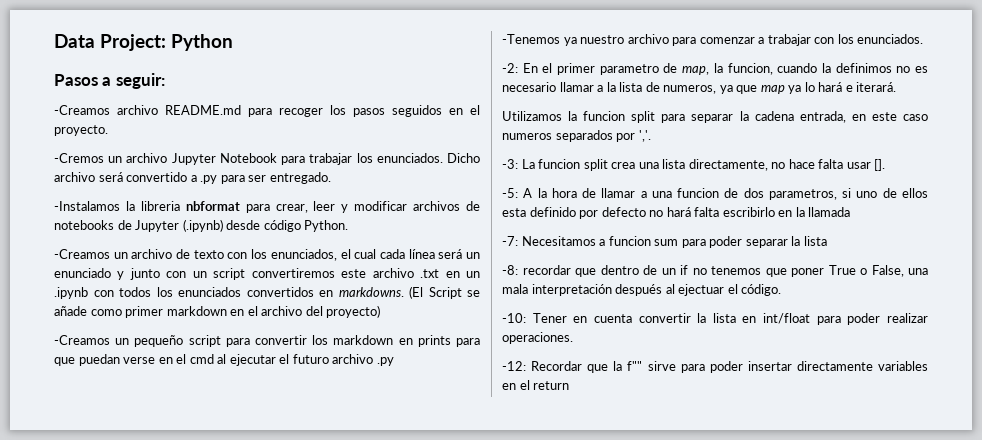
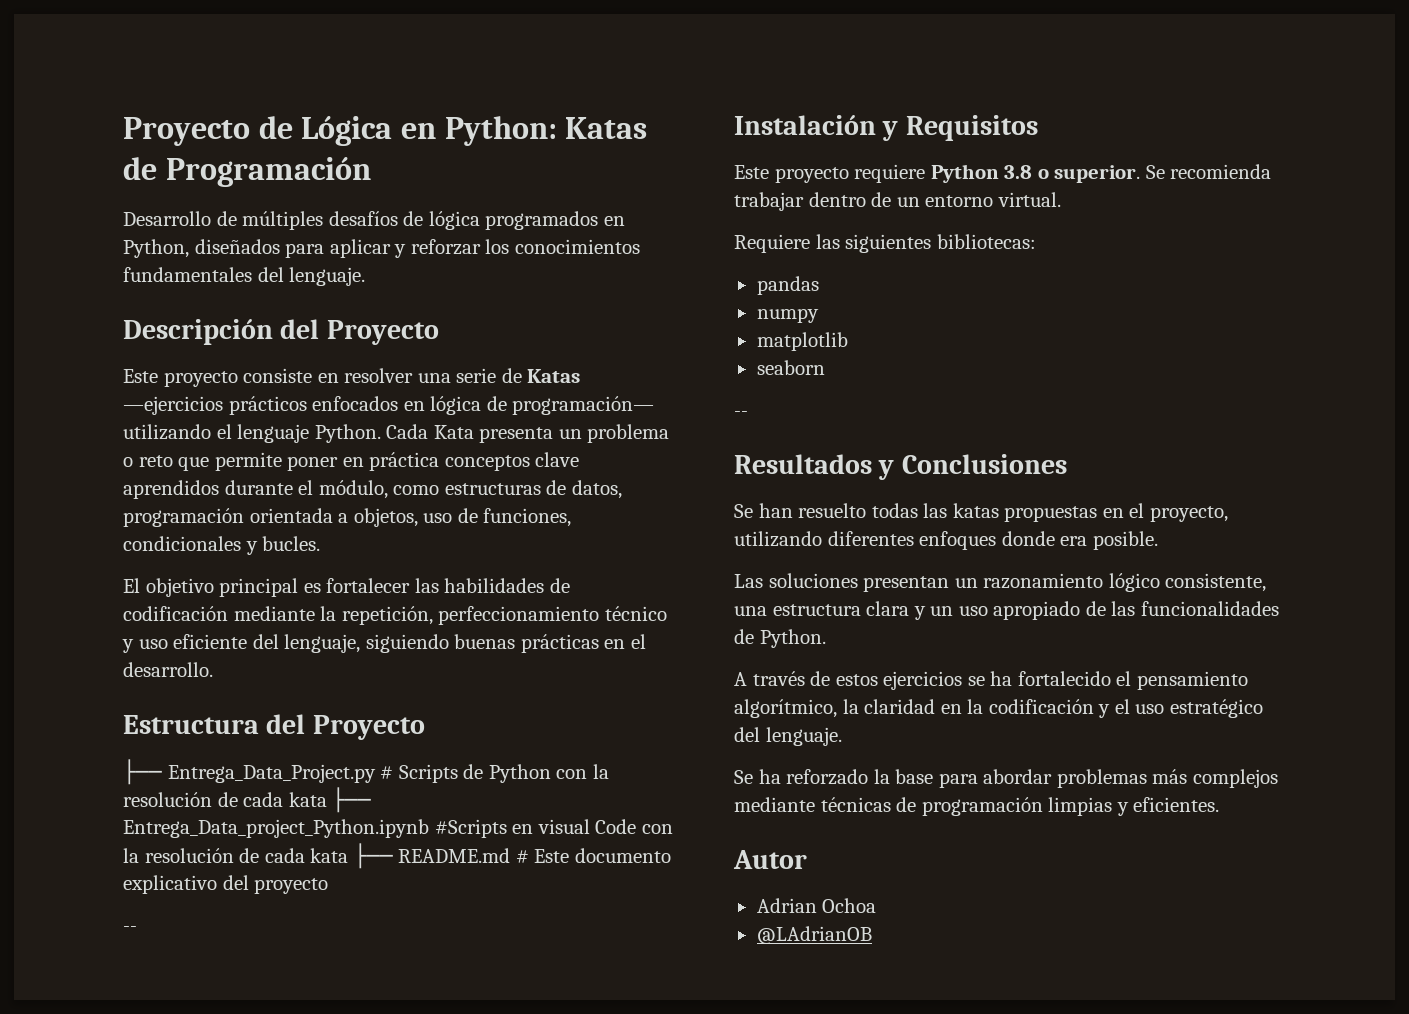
[54,34,233,51] [54,73,165,89] [54,105,480,117] [54,125,108,136] [54,153,481,165] [54,172,331,184] [54,201,480,213] [54,219,349,232] [54,249,480,261] [54,268,480,280] [54,286,480,299] [54,305,381,318] [54,335,480,347] [54,354,394,366] [502,34,924,46] [502,63,928,75] [502,82,897,94] [502,111,928,123] [502,130,651,142] [502,159,886,171] [502,188,928,200] [502,207,851,219] [502,236,827,248] [502,265,928,277] [502,284,782,296] [502,313,928,325] [502,332,573,344] [502,361,928,373] [502,380,570,390] Data Project: Python // Pasos a seguir: // -Creamos archivo README.md para recoger los pasos seguidos en el proyecto. // -Cremos un archivo Jupyter Notebook para trabajar los enunciados. Dicho archivo será convertido a .py para ser entregado. // -Instalamos la libreria nbformat para crear, leer y modificar archivos de notebooks de Jupyter (.ipynb) desde código Python. // -Creamos un archivo de texto con los enunciados, el cual cada línea será un enunciado y junto con un script convertiremos este archivo .txt en un .ipynb con todos los enunciados convertidos en markdowns. (El Script se añade como primer markdown en el archivo del proyecto) // -Creamos un pequeño script para convertir los markdown en prints para que puedan verse en el cmd al ejecutar el futuro archivo .py // -Tenemos ya nuestro archivo para comenzar a trabajar con los enunciados. // -2: En el primer parametro de map, la funcion, cuando la definimos no es necesario llamar a la lista de numeros, ya que map ya lo hará e iterará. // Utilizamos la funcion split para separar la cadena entrada, en este caso numeros separados por ','. // -3: La funcion split crea una lista directamente, no hace falta usar []. // -5: A la hora de llamar a una funcion de dos parametros, si uno de ellos esta definido por defecto no hará falta escribirlo en la llamada // -7: Necesitamos a funcion sum para poder separar la lista // -8: recordar que dentro de un if no tenemos que poner True o False, una mala interpretación después al ejectuar el código. // -10: Tener en cuenta convertir la lista en int/float para poder realizar operaciones. // -12: Recordar que la f"" sirve para poder insertar directamente variables en el return -> [123,116,648,146] [123,157,371,187] [123,211,625,230] [123,239,640,258] [123,267,366,286] [123,319,439,345] [123,368,581,387] [123,396,655,415] [123,424,670,443] [123,452,580,471] [123,480,622,499] [123,508,572,527] [123,536,321,555] [123,578,570,597] [123,606,667,625] [122,634,646,653] [123,662,213,677] [123,714,425,740] [123,759,609,785] [123,787,372,813] [123,819,673,838] [123,843,671,869] [123,875,329,894] [123,926,137,932] [734,115,1038,141] [734,164,1272,183] [734,192,1061,211] [734,234,1036,253] [756,276,819,295] [756,308,819,323] [756,332,848,351] [756,360,825,375] [734,411,748,417] [734,454,1067,480] [734,503,1228,522] [734,531,1158,550] [734,573,1267,592] [734,601,1279,620] [734,629,826,648] [734,671,1248,690] [734,699,1263,718] [734,727,842,746] [734,769,1278,788] [734,797,1220,816] [733,850,807,869] [756,898,877,913] [756,926,872,944] Proyecto de Lógica en Python: Katas de Programación // Desarrollo de múltiples desafíos de lógica programados en Python, diseñados para aplicar y reforzar los conocimientos fundamentales del lenguaje. // Descripción del Proyecto // Este proyecto consiste en resolver una serie de Katas —ejercicios prácticos enfocados en lógica de programación— utilizando el lenguaje Python. Cada Kata presenta un problema o reto que permite poner en práctica conceptos clave aprendidos durante el módulo, como estructuras de datos, programación orientada a objetos, uso de funciones, condicionales y bucles. // El objetivo principal es fortalecer las habilidades de codificación mediante la repetición, perfeccionamiento técnico y uso eficiente del lenguaje, siguiendo buenas prácticas en el desarrollo. // Estructura del Proyecto // ├── Entrega_Data_Project.py # Scripts de Python con la resolución de cada kata ├── Entrega_Data_project_Python.ipynb #Scripts en visual Code con la resolución de cada kata ├── README.md # Este documento explicativo del proyecto // -- // Instalación y Requisitos // Este proyecto requiere Python 3.8 o superior. Se recomienda trabajar dentro de un entorno virtual. // Requiere las siguientes bibliotecas: // pandas // numpy // matplotlib // seaborn // -- // Resultados y Conclusiones // Se han resuelto todas las katas propuestas en el proyecto, utilizando diferentes enfoques donde era posible. // Las soluciones presentan un razonamiento lógico consistente, una estructura clara y un uso apropiado de las funcionalidades de Python. // A través de estos ejercicios se ha fortalecido el pensamiento algorítmico, la claridad en la codificación y el uso estratégico del lenguaje. // Se ha reforzado la base para abordar problemas más complejos mediante técnicas de programación limpias y eficientes. // Autor // Adrian Ochoa // @LAdrianOB

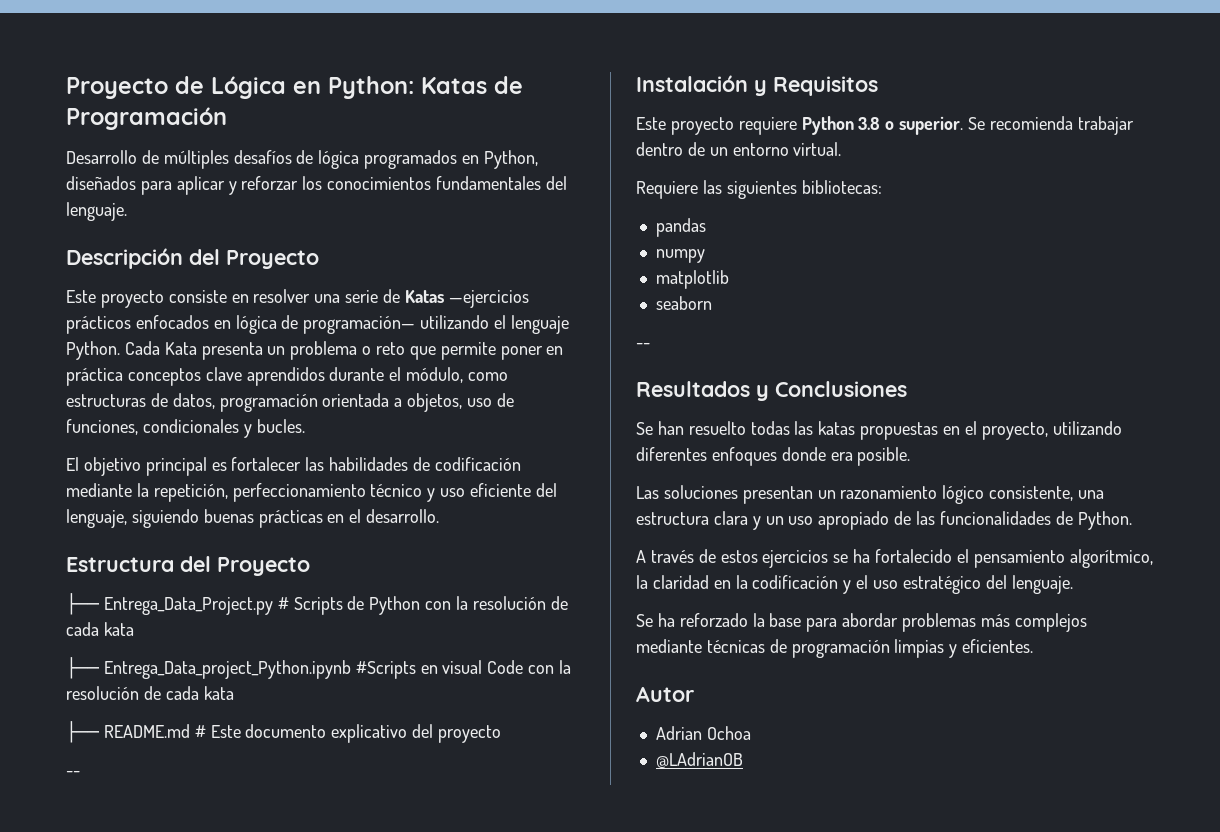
(327, 799) none -> (134, 629) //
(349, 855) none -> (234, 693) //

